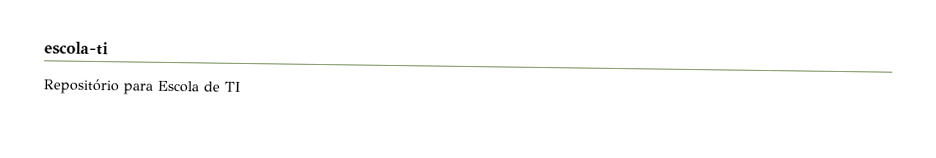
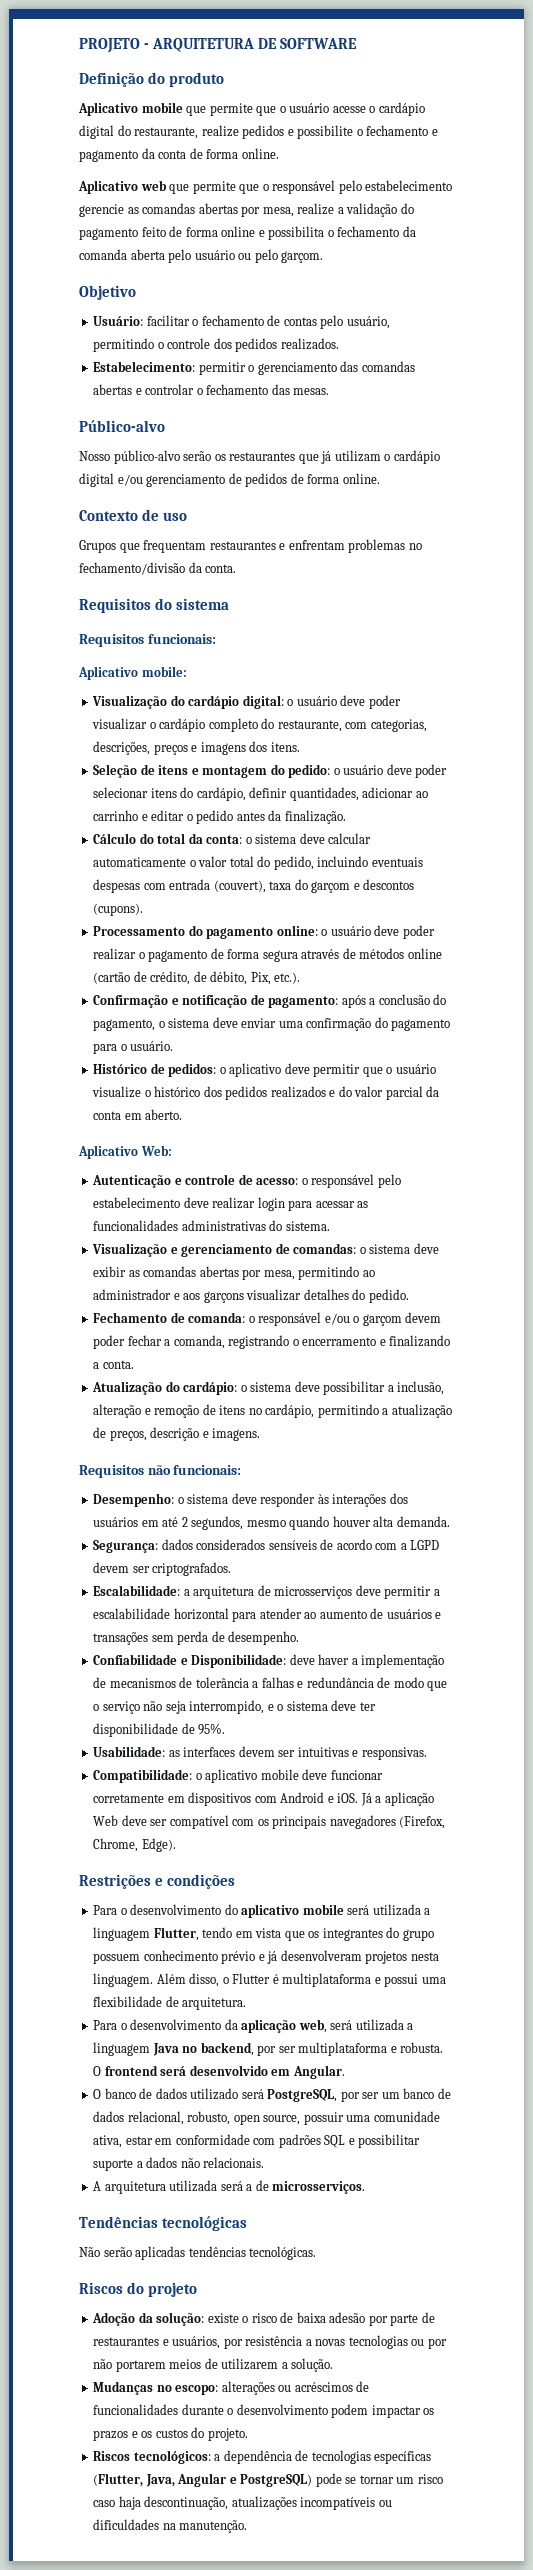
[44,41,109,56] [43,78,241,95] escola-ti // Repositório para Escola de TI -> [79,38,358,53] [79,72,224,87] [78,102,425,116] [79,125,438,139] [79,148,279,162] [78,180,453,194] [79,203,414,217] [79,226,416,240] [79,249,324,263] [79,285,136,300] [93,315,390,329] [93,338,339,352] [93,361,415,375] [93,384,330,395] [79,420,165,432] [79,450,440,464] [79,473,380,487] [79,509,187,521] [79,539,422,553] [79,562,237,575] [79,598,229,613] [79,634,216,647] [78,666,187,680] [92,695,401,709] [92,718,427,732] [93,741,300,755] [93,764,448,778] [93,787,428,801] [93,810,346,824] [93,833,372,844] [93,856,423,870] [93,879,415,893] [93,903,144,916] [93,925,435,939] [93,948,442,962] [93,971,301,985] [93,994,447,1008] [93,1017,451,1031] [93,1041,174,1054] [93,1063,436,1077] [92,1086,440,1100] [93,1109,183,1120] [78,1145,172,1159] [92,1174,401,1188] [93,1197,369,1211] [93,1220,330,1231] [92,1243,439,1257] [93,1266,375,1280] [93,1289,409,1303] [93,1312,442,1326] [93,1335,451,1349] [93,1360,134,1369] [92,1381,445,1395] [93,1404,452,1418] [93,1427,261,1441] [79,1465,242,1478] [93,1493,408,1507] [93,1516,450,1530] [93,1539,440,1553] [93,1562,232,1576] [93,1585,440,1599] [93,1608,442,1622] [93,1631,300,1645] [93,1654,445,1668] [93,1677,448,1691] [93,1700,376,1714] [93,1723,226,1737] [93,1746,427,1760] [93,1769,383,1783] [93,1792,434,1806] [93,1815,446,1829] [93,1838,176,1852] [79,1874,235,1889] [93,1904,431,1918] [93,1927,434,1941] [93,1950,439,1964] [93,1973,446,1987] [93,1996,247,2010] [93,2019,414,2033] [93,2042,444,2056] [93,2065,345,2079] [93,2088,451,2102] [93,2111,440,2125] [93,2134,421,2148] [93,2157,265,2171] [93,2180,366,2194] [79,2216,247,2231] [79,2246,317,2260] [79,2282,197,2297] [92,2312,435,2326] [93,2335,447,2349] [93,2358,334,2372] [93,2381,370,2395] [93,2404,435,2418] [93,2427,248,2441] [93,2450,432,2464] [93,2473,443,2487] [93,2496,392,2510] [93,2519,248,2533] PROJETO - ARQUITETURA DE SOFTWARE // Definição do produto // Aplicativo mobile que permite que o usuário acesse o cardápio digital do restaurante, realize pedidos e possibilite o fechamento e pagamento da conta de forma online. // Aplicativo web que permite que o responsável pelo estabelecimento gerencie as comandas abertas por mesa, realize a validação do pagamento feito de forma online e possibilita o fechamento da comanda aberta pelo usuário ou pelo garçom. // Objetivo // Usuário: facilitar o fechamento de contas pelo usuário, permitindo o controle dos pedidos realizados. // Estabelecimento: permitir o gerenciamento das comandas abertas e controlar o fechamento das mesas. // Público-alvo // Nosso público-alvo serão os restaurantes que já utilizam o cardápio digital e/ou gerenciamento de pedidos de forma online. // Contexto de uso // Grupos que frequentam restaurantes e enfrentam problemas no fechamento/divisão da conta. // Requisitos do sistema // Requisitos funcionais: // Aplicativo mobile: // Visualização do cardápio digital: o usuário deve poder visualizar o cardápio completo do restaurante, com categorias, descrições, preços e imagens dos itens. // Seleção de itens e montagem do pedido: o usuário deve poder selecionar itens do cardápio, definir quantidades, adicionar ao carrinho e editar o pedido antes da finalização. // Cálculo do total da conta: o sistema deve calcular automaticamente o valor total do pedido, incluindo eventuais despesas com entrada (couvert), taxa do garçom e descontos (cupons). // Processamento do pagamento online: o usuário deve poder realizar o pagamento de forma segura através de métodos online (cartão de crédito, de débito, Pix, etc.). // Confirmação e notificação de pagamento: após a conclusão do pagamento, o sistema deve enviar uma confirmação do pagamento para o usuário. // Histórico de pedidos: o aplicativo deve permitir que o usuário visualize o histórico dos pedidos realizados e do valor parcial da conta em aberto. // Aplicativo Web: // Autenticação e controle de acesso: o responsável pelo estabelecimento deve realizar login para acessar as funcionalidades administrativas do sistema. // Visualização e gerenciamento de comandas: o sistema deve exibir as comandas abertas por mesa, permitindo ao administrador e aos garçons visualizar detalhes do pedido. // Fechamento de comanda: o responsável e/ou o garçom devem poder fechar a comanda, registrando o encerramento e finalizando a conta. // Atualização do cardápio: o sistema deve possibilitar a inclusão, alteração e remoção de itens no cardápio, permitindo a atualização de preços, descrição e imagens. // Requisitos não funcionais: // Desempenho: o sistema deve responder às interações dos usuários em até 2 segundos, mesmo quando houver alta demanda. // Segurança: dados considerados sensíveis de acordo com a LGPD devem ser criptografados. // Escalabilidade: a arquitetura de microsserviços deve permitir a escalabilidade horizontal para atender ao aumento de usuários e transações sem perda de desempenho. // Confiabilidade e Disponibilidade: deve haver a implementação de mecanismos de tolerância a falhas e redundância de modo que o serviço não seja interrompido, e o sistema deve ter disponibilidade de 95%. // Usabilidade: as interfaces devem ser intuitivas e responsivas. // Compatibilidade: o aplicativo mobile deve funcionar corretamente em dispositivos com Android e iOS. Já a aplicação Web deve ser compatível com os principais navegadores (Firefox, Chrome, Edge). // Restrições e condições // Para o desenvolvimento do aplicativo mobile será utilizada a linguagem Flutter, tendo em vista que os integrantes do grupo possuem conhecimento prévio e já desenvolveram projetos nesta linguagem. Além disso, o Flutter é multiplataforma e possui uma flexibilidade de arquitetura. // Para o desenvolvimento da aplicação web, será utilizada a linguagem Java no backend, por ser multiplataforma e robusta. O frontend será desenvolvido em Angular. // O banco de dados utilizado será PostgreSQL, por ser um banco de dados relacional, robusto, open source, possuir uma comunidade ativa, estar em conformidade com padrões SQL e possibilitar suporte a dados não relacionais. // A arquitetura utilizada será a de microsserviços. // Tendências tecnológicas // Não serão aplicadas tendências tecnológicas. // Riscos do projeto // Adoção da solução: existe o risco de baixa adesão por parte de restaurantes e usuários, por resistência a novas tecnologias ou por não portarem meios de utilizarem a solução. // Mudanças no escopo: alterações ou acréscimos de funcionalidades durante o desenvolvimento podem impactar os prazos e os custos do projeto. // Riscos tecnológicos: a dependência de tecnologias específicas (Flutter, Java, Angular e PostgreSQL) pode se tornar um risco caso haja descontinuação, atualizações incompatíveis ou dificuldades na manutenção.

